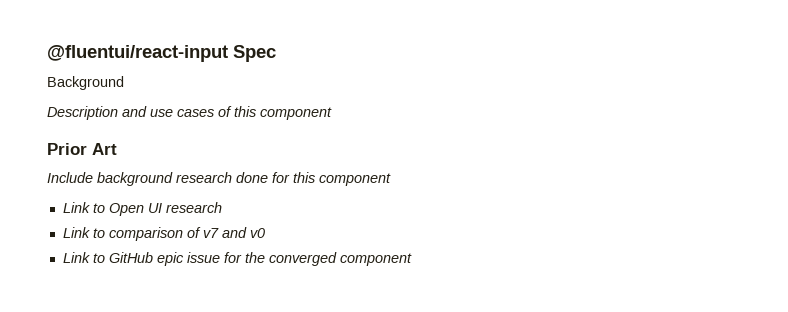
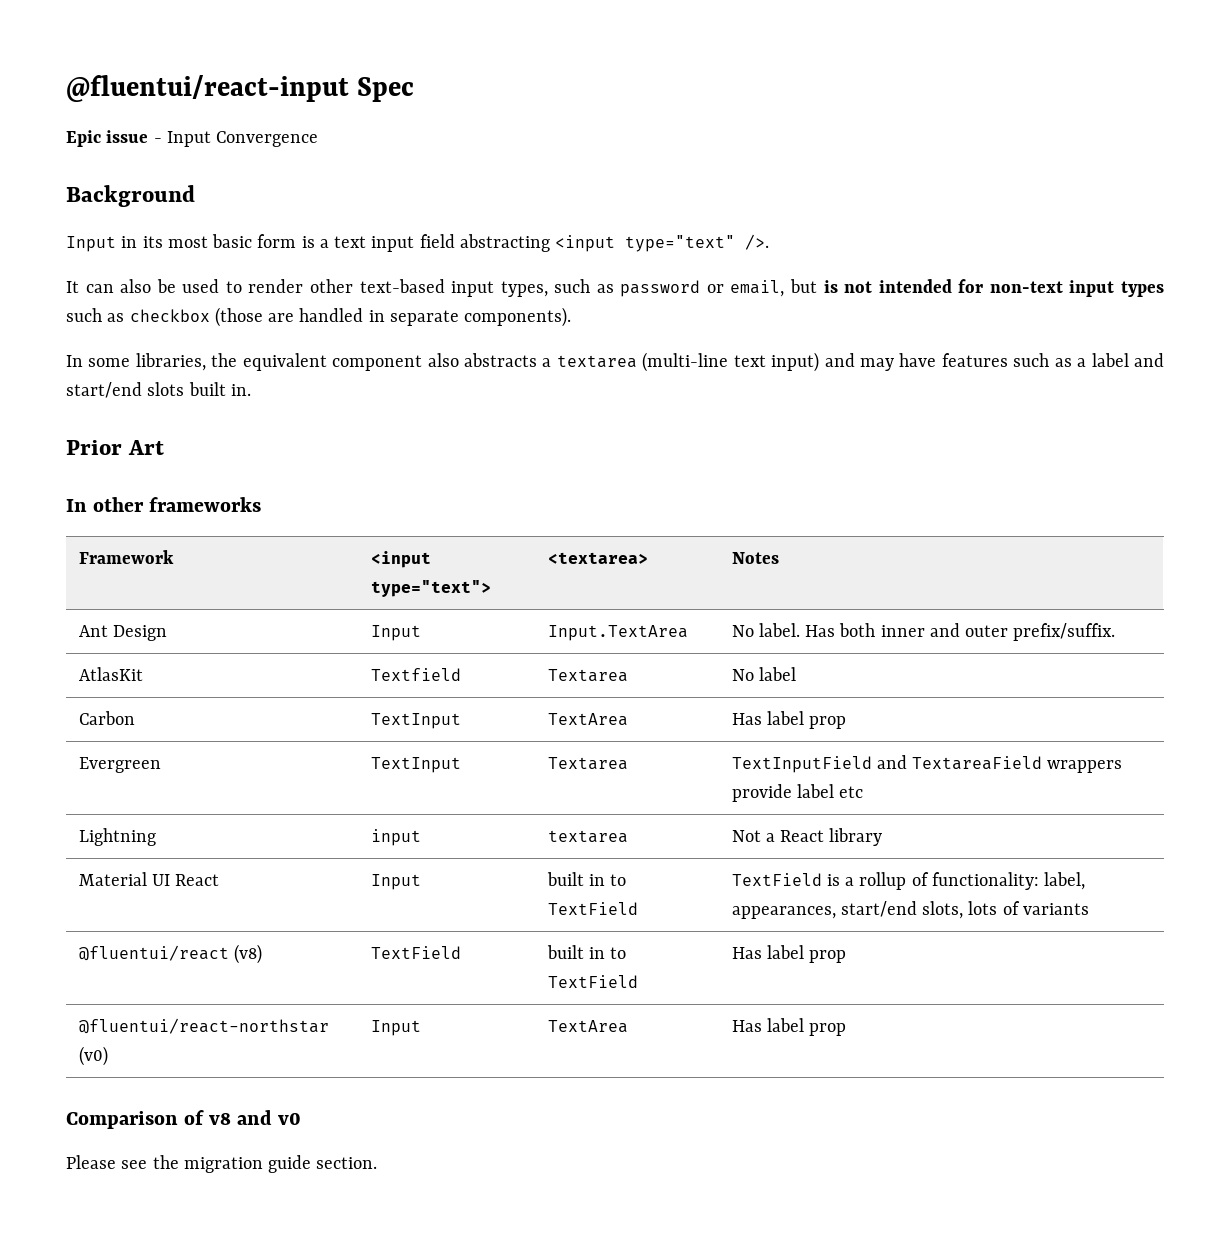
[47,76,124,90] [47,106,332,120] [47,143,117,155] [47,172,391,186] [62,202,222,216] [62,227,265,241] [62,252,412,266] Background // Description and use cases of this component // Prior Art // Include background research done for this component // Link to Open UI research // Link to comparison of v7 and v0 // Link to GitHub epic issue for the converged component -> [66,130,319,147] [66,185,195,207] [66,234,770,252] [66,279,1165,297] [66,307,572,327] [66,352,1164,372] [66,382,251,398] [66,440,165,455] [66,497,262,512] [78,550,174,564] [370,551,431,568] [370,580,491,597] [547,552,648,564] [731,552,779,564] [78,625,167,641] [370,625,421,641] [547,625,688,641] [731,623,1116,641] [78,667,143,681] [370,668,461,681] [547,669,628,682] [731,667,796,681] [78,711,135,725] [370,713,461,729] [547,713,628,726] [731,711,847,729] [78,757,161,773] [370,757,461,773] [547,757,628,770] [731,755,1123,773] [731,784,864,802] [78,828,156,846] [370,829,421,846] [547,830,628,843] [731,828,883,846] [78,872,220,886] [370,874,421,890] [546,872,627,886] [547,902,638,915] [731,872,1086,890] [731,901,1089,919] [78,944,262,964] [370,946,461,959] [546,945,627,959] [547,975,638,988] [731,945,847,963] [78,1018,329,1034] [78,1046,108,1066] [370,1020,421,1036] [547,1020,628,1033] [731,1018,847,1036] [66,1110,302,1129] [66,1155,378,1173] Epic issue - Input Convergence // Background // Input in its most basic form is a text input field abstracting <input type="text" />. // It can also be used to render other text-based input types, such as password or email, but is not intended for non-text input types such as checkbox (those are handled in separate components). // In some libraries, the equivalent component also abstracts a textarea (multi-line text input) and may have features such as a label and start/end slots built in. // Prior Art // In other frameworks // Framework | <input type="text"> | <textarea> | Notes // Ant Design | Input | Input.TextArea | No label. Has both inner and outer prefix/suffix. // AtlasKit | Textfield | Textarea | No label // Carbon | TextInput | TextArea | Has label prop // Evergreen | TextInput | Textarea | TextInputField and TextareaField wrappers provide label etc // Lightning | input | textarea | Not a React library // Material UI React | Input | built in to TextField | TextField is a rollup of functionality: label, appearances, start/end slots, lots of variants // @fluentui/react (v8) | TextField | built in to TextField | Has label prop // @fluentui/react-northstar (v0) | Input | TextArea | Has label prop // Comparison of v8 and v0 // Please see the migration guide section.

